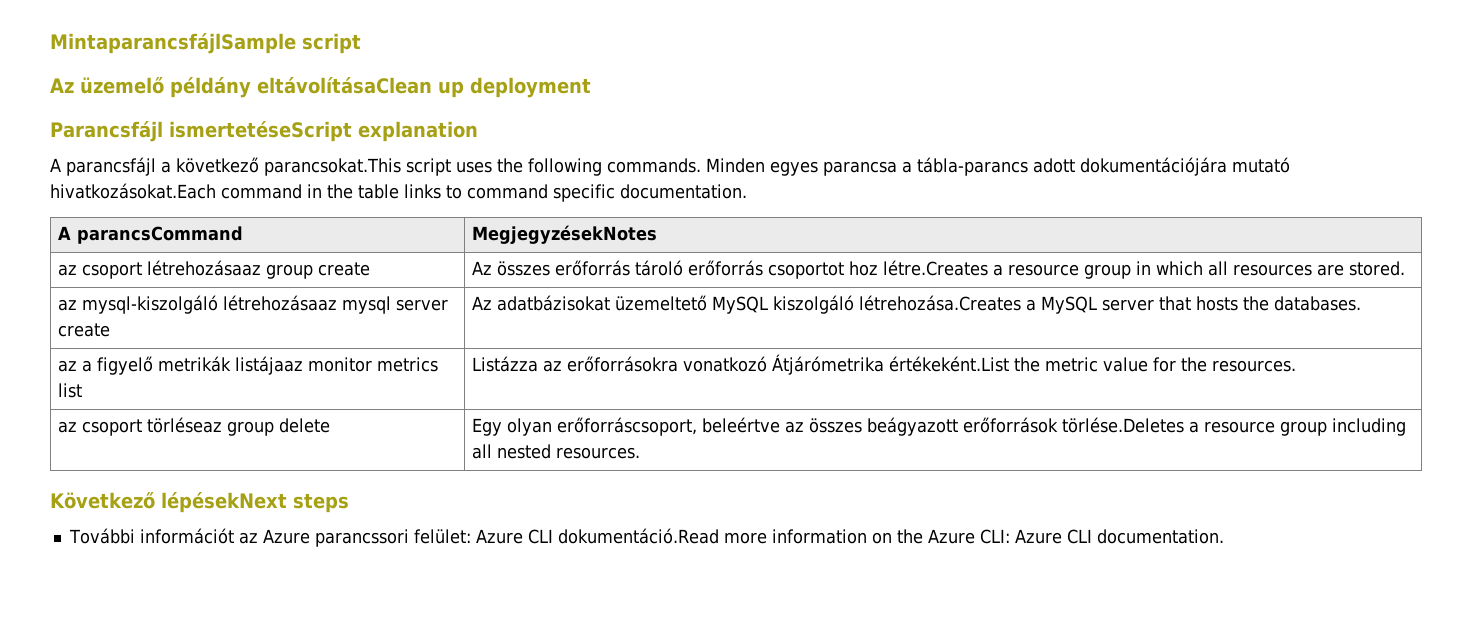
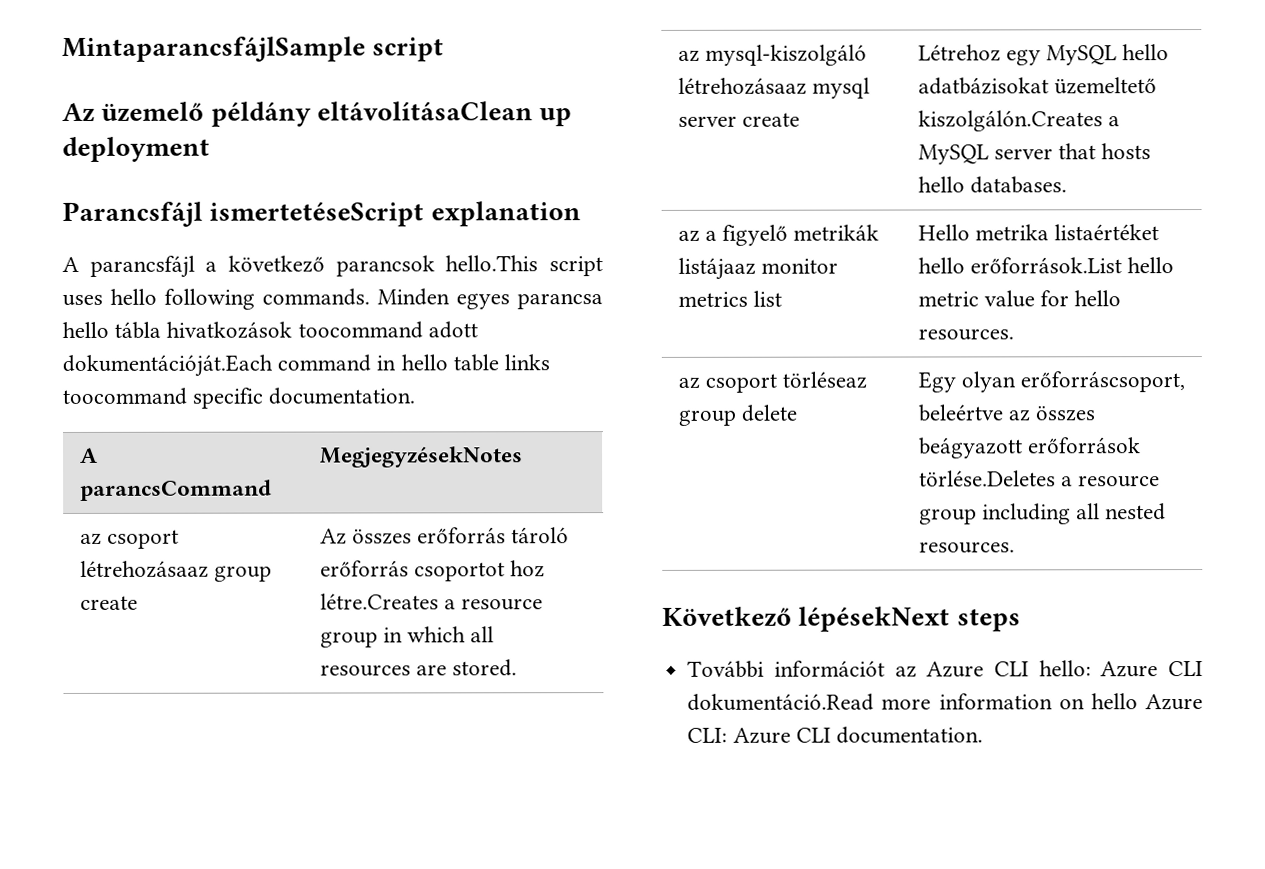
[264,158,401,176] parancsokat.This -> [335,255,539,277] parancsok hello.This
[497,158,523,173] the -> [110,288,157,305] hello
[902,157,1290,176] [50,183,216,199] a tábla-parancs adott dokumentációjára mutató hivatkozásokat.Each -> [62,321,478,339] [62,354,273,377] hello tábla hivatkozások toocommand adott dokumentációját.Each
[327,184,353,199] the -> [400,354,448,371] hello
[446,184,548,199] to command -> [62,387,187,405] toocommand
[472,295,1022,314] Az adatbázisokat üzemeltető MySQL kiszolgáló létrehozása.Creates -> [917,44,1170,66] [917,77,1157,95] [917,110,1103,132] Létrehoz egy MySQL hello adatbázisokat üzemeltető kiszolgálón.Creates
[1243,296,1270,311] the -> [917,176,965,193] hello
[472,354,1041,375] Listázza az erőforrásokra vonatkozó Átjárómetrika értékeként.List the -> [917,224,1159,241] [917,257,1174,274] Hello metrika listaértéket hello erőforrások.List hello
[1181,357,1208,372] the -> [1074,290,1122,307] hello
[314,529,471,547] parancssori felület: -> [993,660,1091,677] CLI hello:
[896,529,923,544] the -> [1090,693,1138,710] hello

